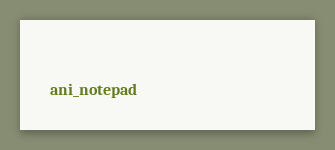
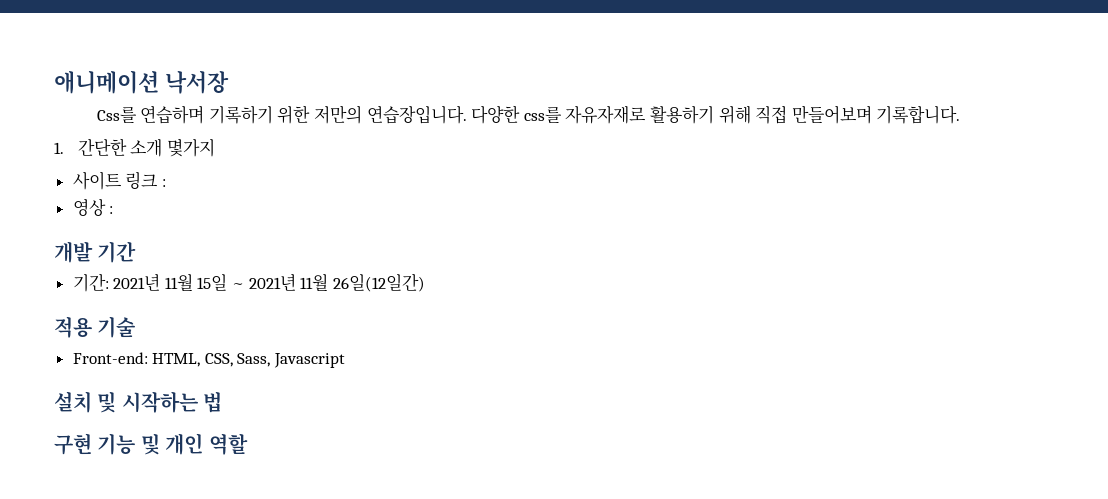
[50,83,137,98] ani_notepad -> [54,70,229,94] [96,105,961,124] [54,138,215,157] [72,171,166,190] [72,199,114,216] [54,241,137,263] [72,273,425,292] [54,316,136,338] [72,352,346,368] [54,391,223,413] [54,433,248,455] 애니메이션 낙서장 // Css를 연습하며 기록하기 위한 저만의 연습장입니다. 다양한 css를 자유자재로 활용하기 위해 직접 만들어보며 기록합니다. // 1. 간단한 소개 몇가지 // 사이트 링크 : // 영상 : // 개발 기간 // 기간: 2021년 11월 15일 ~ 2021년 11월 26일(12일간) // 적용 기술 // Front-end: HTML, CSS, Sass, Javascript // 설치 및 시작하는 법 // 구현 기능 및 개인 역할

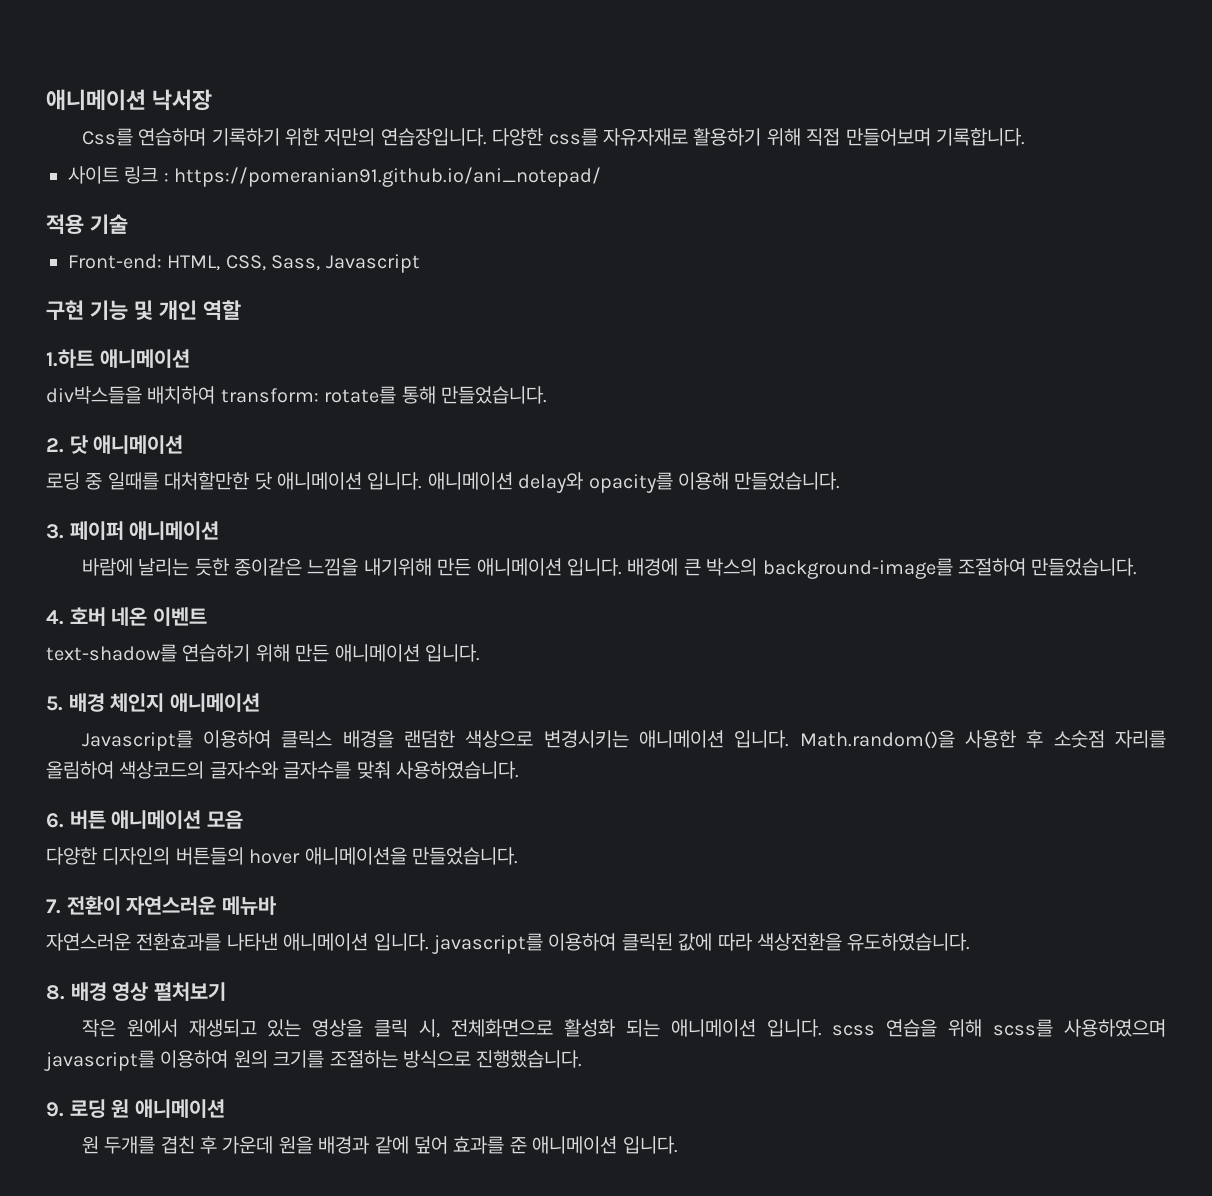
[54,138,215,157] // 1. 간단한 소개 몇가지 -> (1025, 137) none
[72,199,114,216] [54,241,137,263] [72,273,425,292] // 영상 : // 개발 기간 // 기간: 2021년 11월 15일 ~ 2021년 11월 26일(12일간) -> [174,167,602,187] https://pomeranian91.github.io/ani_notepad/
[54,391,223,413] // 설치 및 시작하는 법 -> (420, 263) none
(248, 444) none -> [46,349,190,368] [46,386,547,404] [46,435,184,454] [46,472,841,493] [46,521,220,540] [81,558,1138,579] [46,607,208,626] [46,644,480,662] [46,693,261,712] [81,730,1166,751] [46,761,519,779] [46,810,244,829] [46,847,518,865] [46,896,278,915] [46,933,971,954] [46,982,227,1001] [81,1019,1166,1038] [44,1050,583,1071] [46,1099,226,1118] [81,1136,678,1154] // 1.하트 애니메이션 // div박스들을 배치하여 transform: rotate를 통해 만들었습니다. // 2. 닷 애니메이션 // 로딩 중 일때를 대처할만한 닷 애니메이션 입니다. 애니메이션 delay와 opacity를 이용해 만들었습니다. // 3. 페이퍼 애니메이션 // 바람에 날리는 듯한 종이같은 느낌을 내기위해 만든 애니메이션 입니다. 배경에 큰 박스의 background-image를 조절하여 만들었습니다. // 4. 호버 네온 이벤트 // text-shadow를 연습하기 위해 만든 애니메이션 입니다. // 5. 배경 체인지 애니메이션 // Javascript를 이용하여 클릭스 배경을 랜덤한 색상으로 변경시키는 애니메이션 입니다. Math.random()을 사용한 후 소숫점 자리를 올림하여 색상코드의 글자수와 글자수를 맞춰 사용하였습니다. // 6. 버튼 애니메이션 모음 // 다양한 디자인의 버튼들의 hover 애니메이션을 만들었습니다. // 7. 전환이 자연스러운 메뉴바 // 자연스러운 전환효과를 나타낸 애니메이션 입니다. javascript를 이용하여 클릭된 값에 따라 색상전환을 유도하였습니다. // 8. 배경 영상 펼처보기 // 작은 원에서 재생되고 있는 영상을 클릭 시, 전체화면으로 활성화 되는 애니메이션 입니다. scss 연습을 위해 scss를 사용하였으며 javascript를 이용하여 원의 크기를 조절하는 방식으로 진행했습니다. // 9. 로딩 원 애니메이션 // 원 두개를 겹친 후 가운데 원을 배경과 같에 덮어 효과를 준 애니메이션 입니다.

